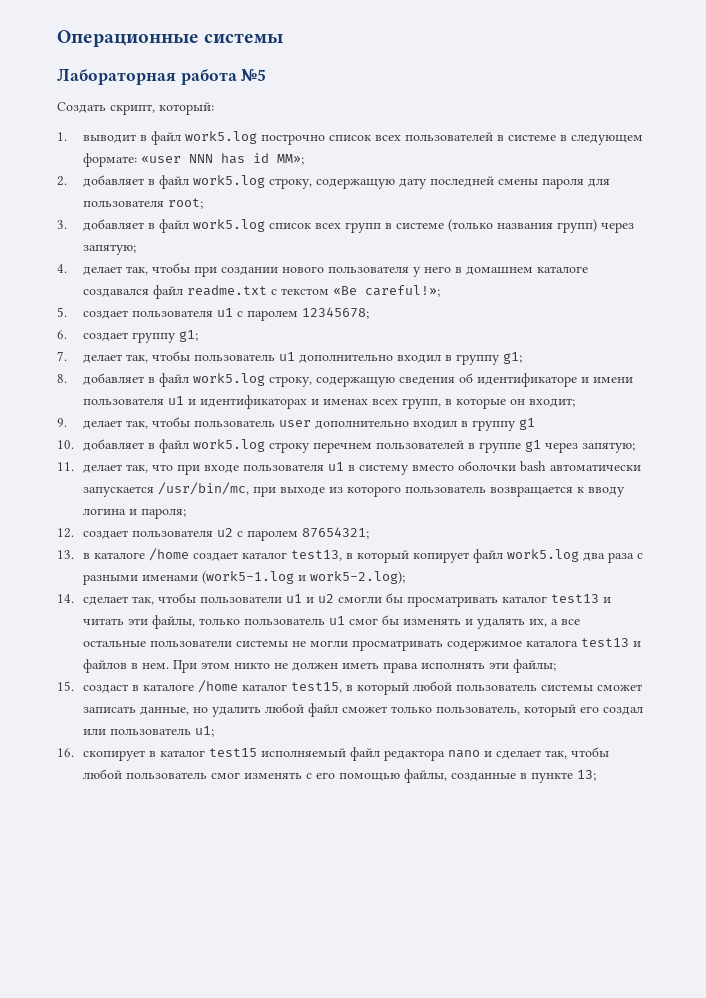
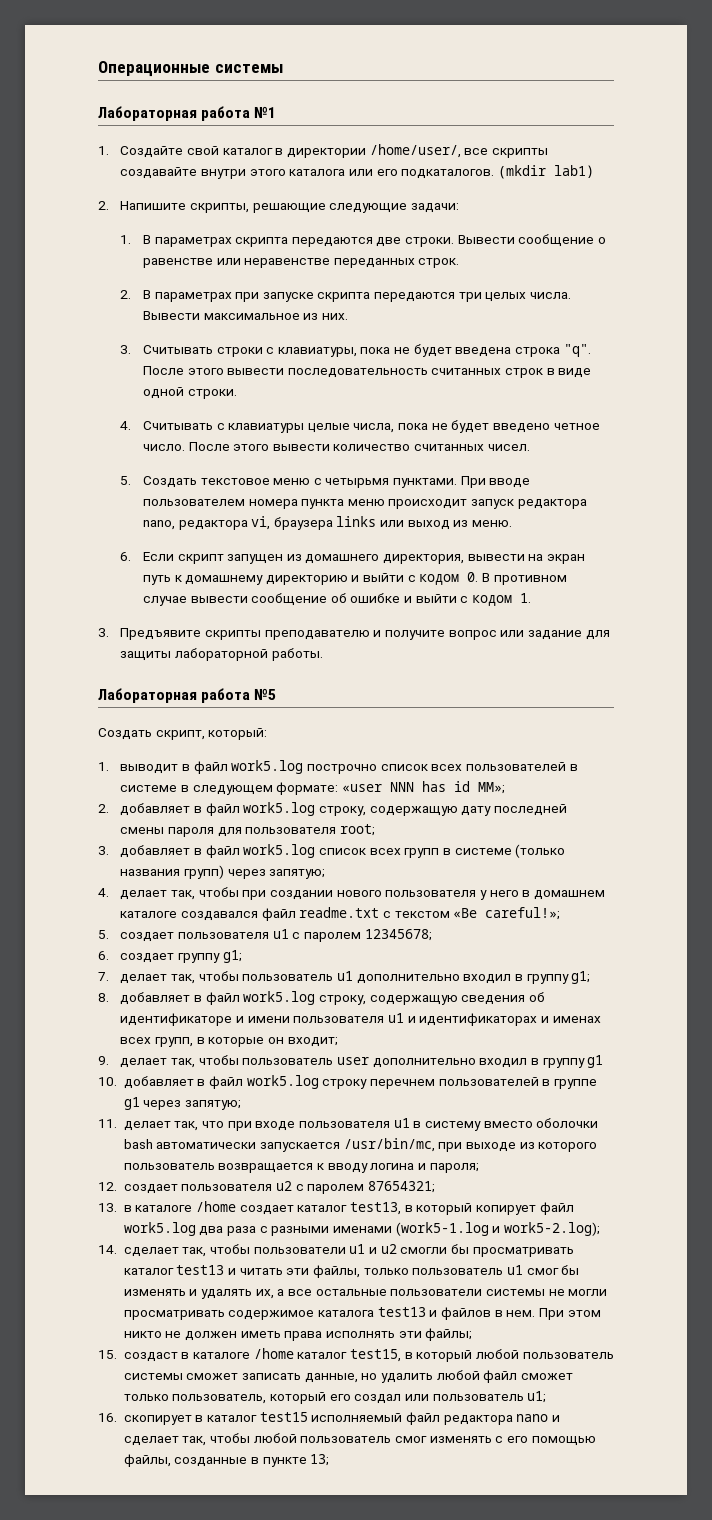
(285, 38) none -> [98,106,277,121] [98,144,548,158] [120,165,594,179] [98,201,460,213] [120,234,607,247] [142,258,460,268] [120,290,572,302] [142,311,348,320] [120,344,591,357] [142,366,592,378] [142,387,237,399] [120,420,600,433] [142,442,530,451] [120,476,531,488] [142,499,587,509] [142,516,513,530] [120,552,586,564] [142,572,567,585] [142,593,532,606] [98,628,610,640] [120,648,323,661] // Лабораторная работа №1 // 1. Создайте свой каталог в директории /home/user/, все скрипты создавайте внутри этого каталога или его подкаталогов. (mkdir lab1) // 2. Напишите скрипты, решающие следующие задачи: // 1. В параметрах скрипта передаются две строки. Вывести сообщение о равенстве или неравенстве переданных строк. // 2. В параметрах при запуске скрипта передаются три целых числа. Вывести максимальное из них. // 3. Считывать строки с клавиатуры, пока не будет введена строка "q". После этого вывести последовательность считанных строк в виде одной строки. // 4. Считывать с клавиатуры целые числа, пока не будет введено четное число. После этого вывести количество считанных чисел. // 5. Создать текстовое меню с четырьмя пунктами. При вводе пользователем номера пункта меню происходит запуск редактора nano, редактора vi, браузера links или выход из меню. // 6. Если скрипт запущен из домашнего директория, вывести на экран путь к домашнему директорию и выйти с кодом 0. В противном случае вывести сообщение об ошибке и выйти с кодом 1. // 3. Предъявите скрипты преподавателю и получите вопрос или задание для защиты лабораторной работы.

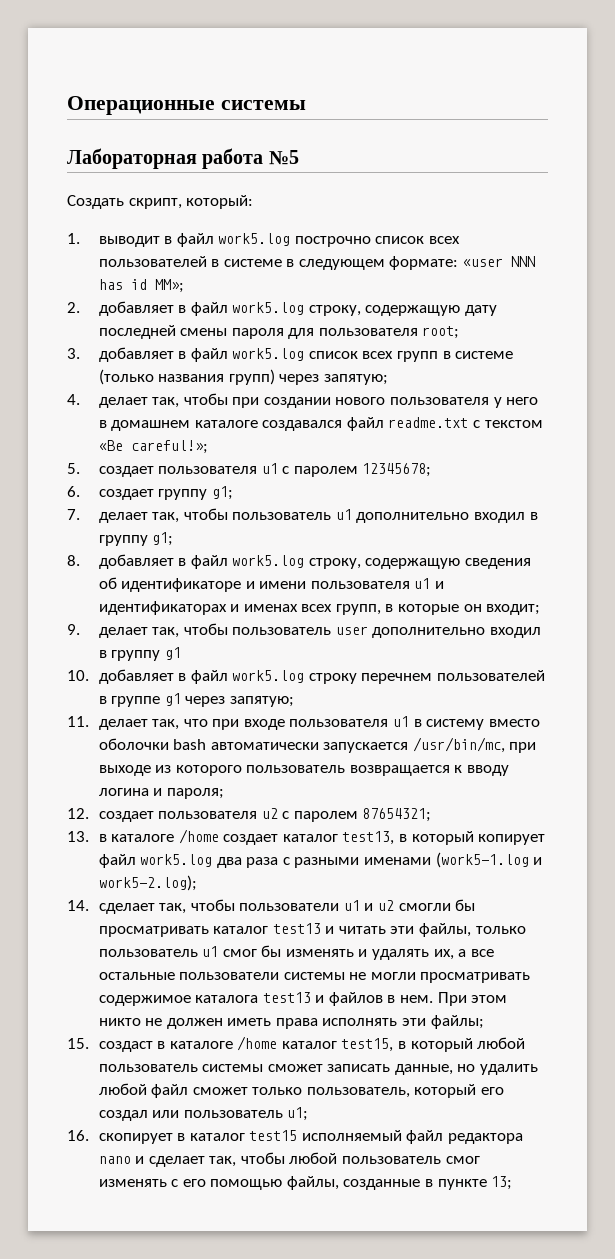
[98,106,277,121] [98,144,548,158] [120,165,594,179] [98,201,460,213] [120,234,607,247] [142,258,460,268] [120,290,572,302] [142,311,348,320] [120,344,591,357] [142,366,592,378] [142,387,237,399] [120,420,600,433] [142,442,530,451] [120,476,531,488] [142,499,587,509] [142,516,513,530] [120,552,586,564] [142,572,567,585] [142,593,532,606] [98,628,610,640] [120,648,323,661] // Лабораторная работа №1 // 1. Создайте свой каталог в директории /home/user/, все скрипты создавайте внутри этого каталога или его подкаталогов. (mkdir lab1) // 2. Напишите скрипты, решающие следующие задачи: // 1. В параметрах скрипта передаются две строки. Вывести сообщение о равенстве или неравенстве переданных строк. // 2. В параметрах при запуске скрипта передаются три целых числа. Вывести максимальное из них. // 3. Считывать строки с клавиатуры, пока не будет введена строка "q". После этого вывести последовательность считанных строк в виде одной строки. // 4. Считывать с клавиатуры целые числа, пока не будет введено четное число. После этого вывести количество считанных чисел. // 5. Создать текстовое меню с четырьмя пунктами. При вводе пользователем номера пункта меню происходит запуск редактора nano, редактора vi, браузера links или выход из меню. // 6. Если скрипт запущен из домашнего директория, вывести на экран путь к домашнему директорию и выйти с кодом 0. В противном случае вывести сообщение об ошибке и выйти с кодом 1. // 3. Предъявите скрипты преподавателю и получите вопрос или задание для защиты лабораторной работы. -> (306, 105) none

